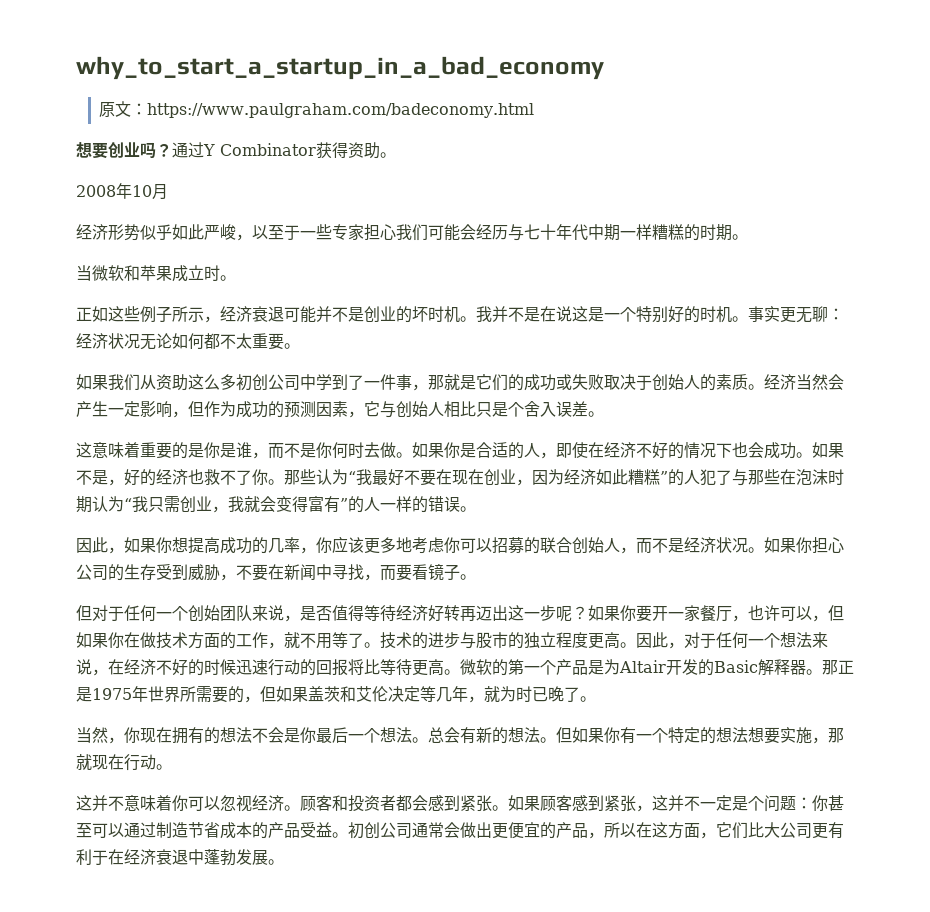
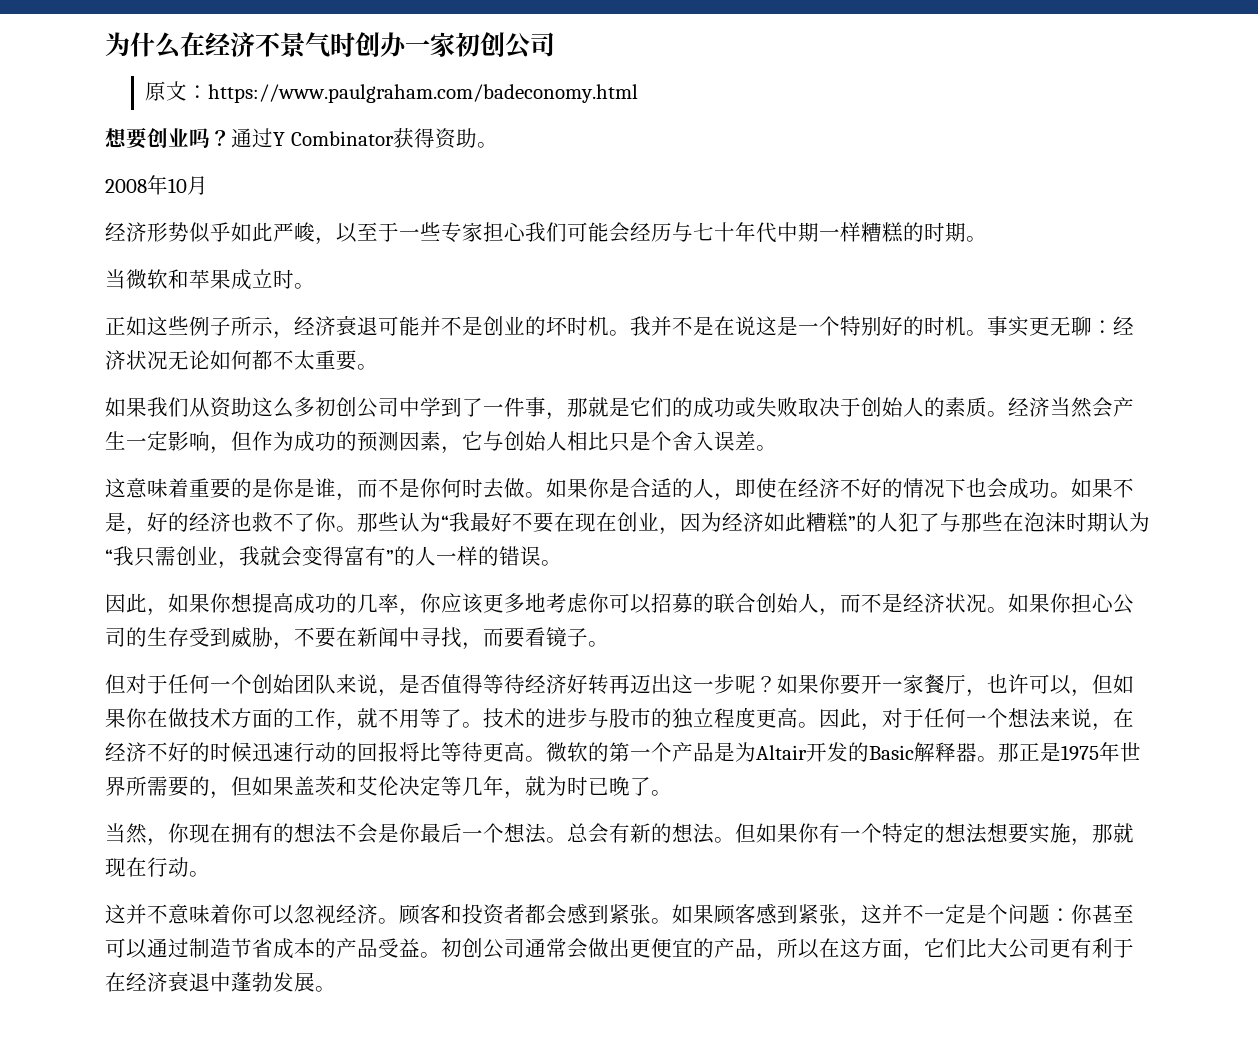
[76,56,604,80] why_to_start_a_startup_in_a_bad_economy -> [105,32,555,59] 为什么在经济不景气时创办一家初创公司

